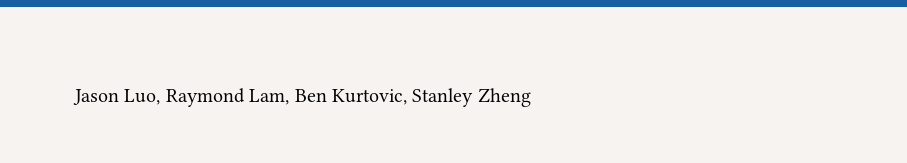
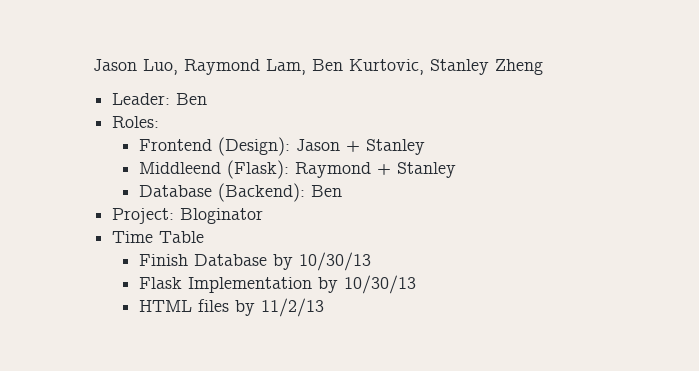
(531, 97) none -> [112,93,208,105] [112,116,160,128] [139,137,426,156] [139,160,457,179] [139,183,343,202] [112,208,264,224] [112,231,205,243] [139,252,372,271] [139,275,417,294] [139,298,325,317] // Leader: Ben // Roles: // Frontend (Design): Jason + Stanley // Middleend (Flask): Raymond + Stanley // Database (Backend): Ben // Project: Bloginator // Time Table // Finish Database by 10/30/13 // Flask Implementation by 10/30/13 // HTML files by 11/2/13

